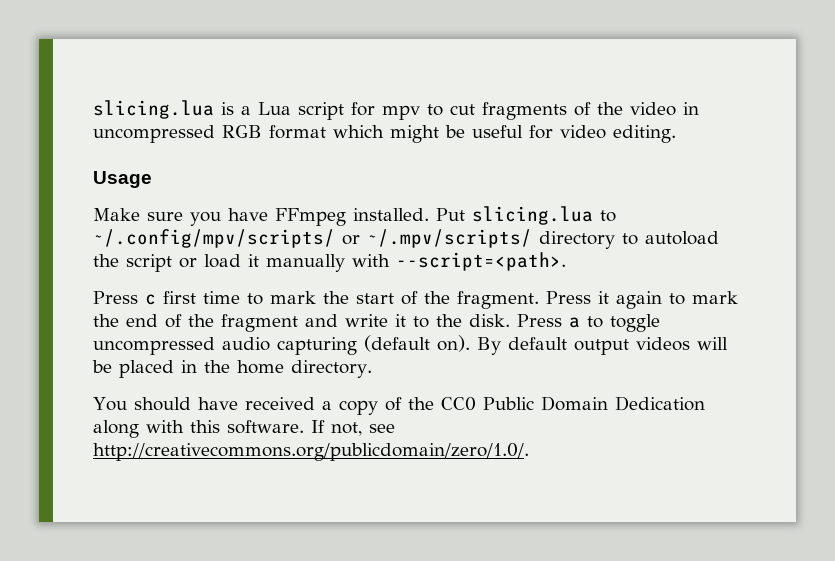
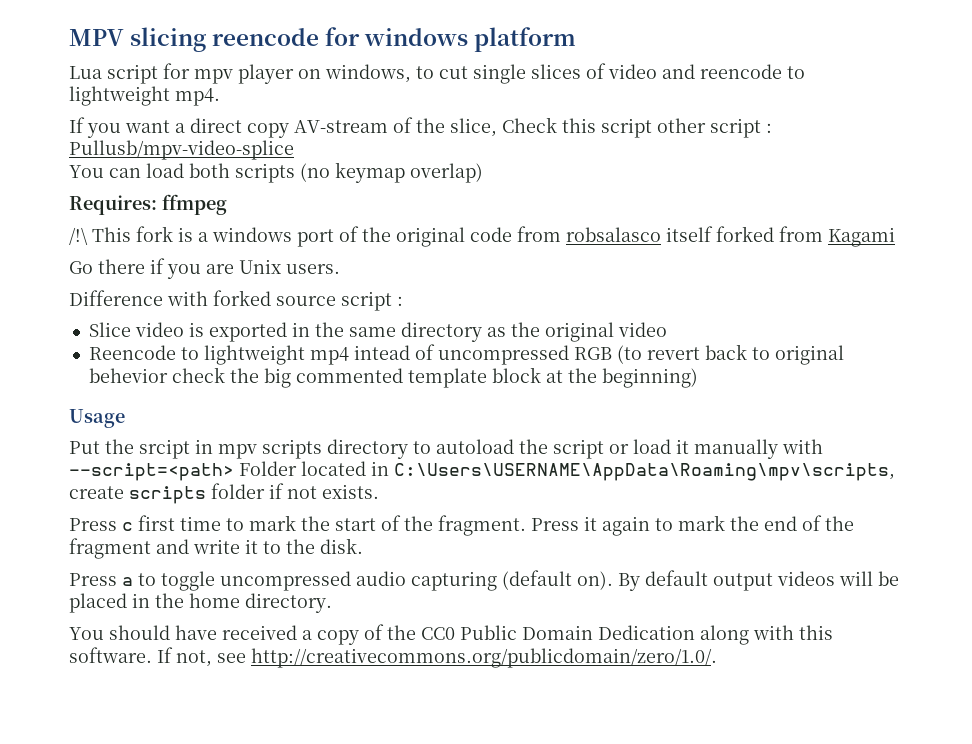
[93,100,699,120] [93,125,676,143] [93,171,152,188] [93,206,616,226] [93,229,532,248] slicing.lua is a Lua script for mpv to cut fragments of the video in uncompressed RGB format which might be useful for video editing. // Usage // Make sure you have FFmpeg installed. Put slicing.lua to ~/.config/mpv/scripts/ or ~/.mpv/scripts/ -> [69,27,577,52] [69,63,805,84] [69,86,220,106] [69,117,772,138] [69,140,294,160] [69,162,483,183] [69,194,227,215] [69,226,895,247] [69,258,340,279] [69,290,403,311] [88,322,667,342] [88,344,844,365] [88,367,698,388] [69,409,125,428] [69,439,322,459] MPV slicing reencode for windows platform // Lua script for mpv player on windows, to cut single slices of video and reencode to lightweight mp4. // If you want a direct copy AV-stream of the slice, Check this script other script : Pullusb/mpv-video-splice // You can load both scripts (no keymap overlap) // Requires: ffmpeg // /!\ This fork is a windows port of the original code from robsalasco itself forked from Kagami // Go there if you are Unix users. // Difference with forked source script : // Slice video is exported in the same directory as the original video // Reencode to lightweight mp4 intead of uncompressed RGB (to revert back to original behevior check the big commented template block at the beginning) // Usage // Put the srcipt in mpv scripts
[396,252,566,271] --script=<path>. -> [69,461,895,481] [69,483,379,504] --script=<path> Folder located in C:\Users\USERNAME\AppData\Roaming\mpv\scripts, create scripts folder if not exists.
(510, 320) none -> (363, 546) //

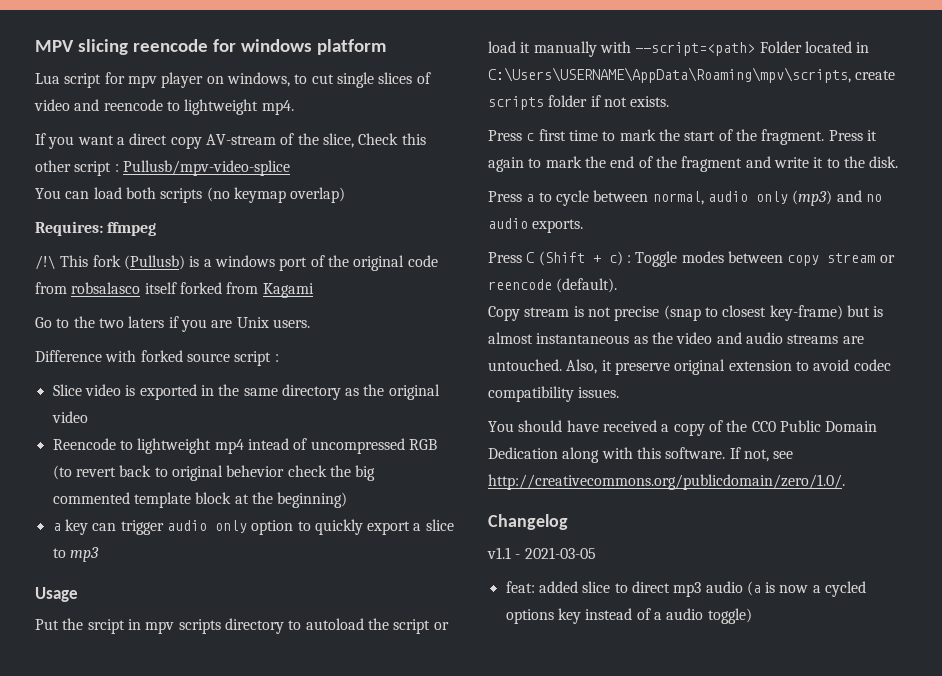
[601,118,652,138] script -> (426, 139) none
(173, 234) none -> [123,255,185,270] (Pullusb)
[98,259,145,274] there -> [56,316,165,328] to the two laters
(698, 378) none -> [52,519,454,535] [52,547,99,562] // a key can trigger audio only option to quickly export a slice to mp3
[161,570,899,591] [69,593,332,613] toggle uncompressed audio capturing (default on). By default output videos will be placed in the home directory. -> [555,190,882,206] [488,218,584,233] [488,251,895,267] [488,278,618,293] [488,305,884,321] [488,332,864,344] [488,359,891,375] [488,386,620,402] cycle between normal, audio only (mp3) and no audio exports. // Press C (Shift + c) : Toggle modes between copy stream or reencode (default). // Copy stream is not precise (snap to closest key-frame) but is almost instantaneous as the video and audio streams are untouched. Also, it preserve original extension to avoid codec compatibility issues.
(717, 658) none -> [488,514,568,530] [487,547,596,559] [505,581,867,597] [505,608,752,624] // Changelog // v1.1 - 2021-03-05 // feat: added slice to direct mp3 audio (a is now a cycled options key instead of a audio toggle)

